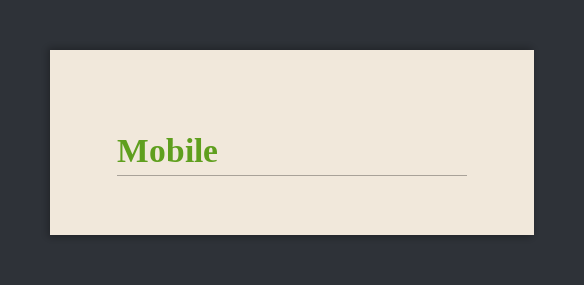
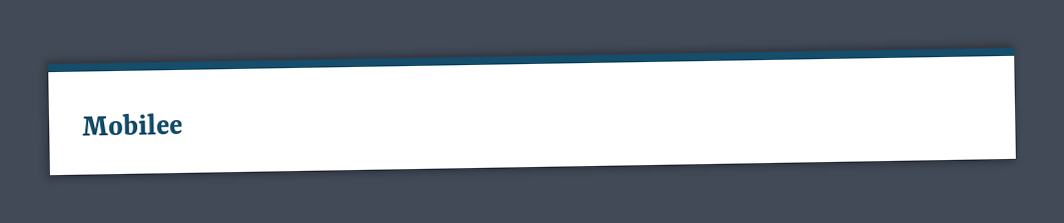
[117,138,218,162] Mobile -> [81,112,183,136] Mobilee

